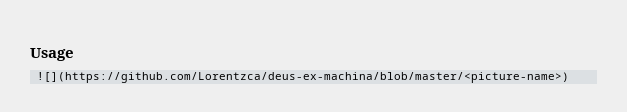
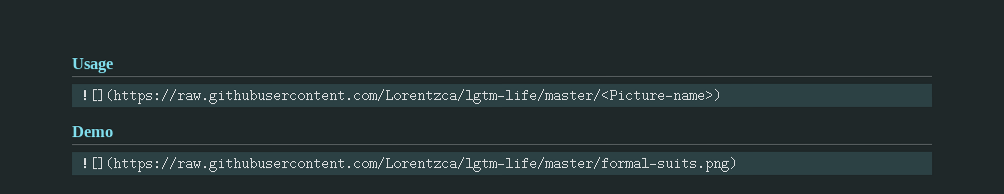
[36,72,569,83] ![](https://github.com/Lorentzca/deus-ex-machina/blob/master/<picture-name>) -> [79,88,722,105] [72,126,114,138] [80,156,738,173] ![](https://raw.githubusercontent.com/Lorentzca/lgtm-life/master/<Picture-name>) // Demo // ![](https://raw.githubusercontent.com/Lorentzca/lgtm-life/master/formal-suits.png)

